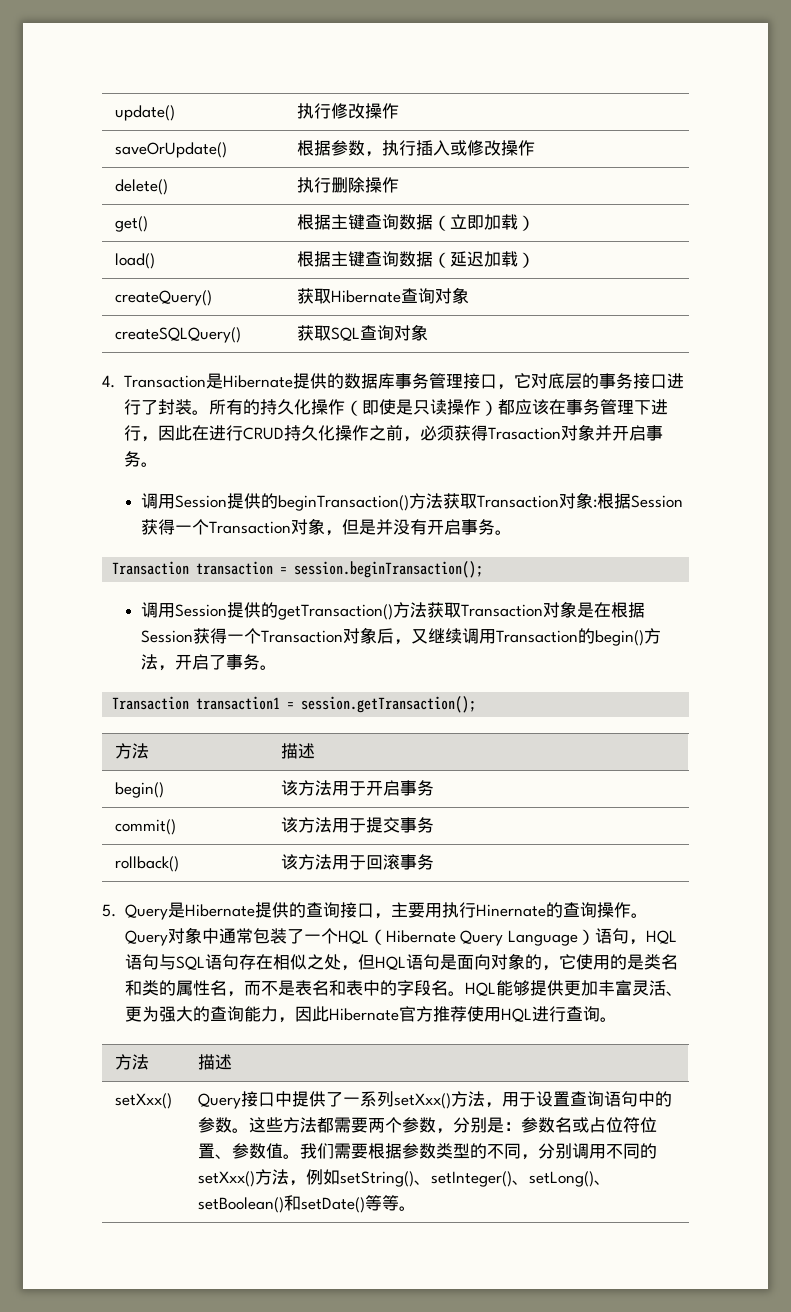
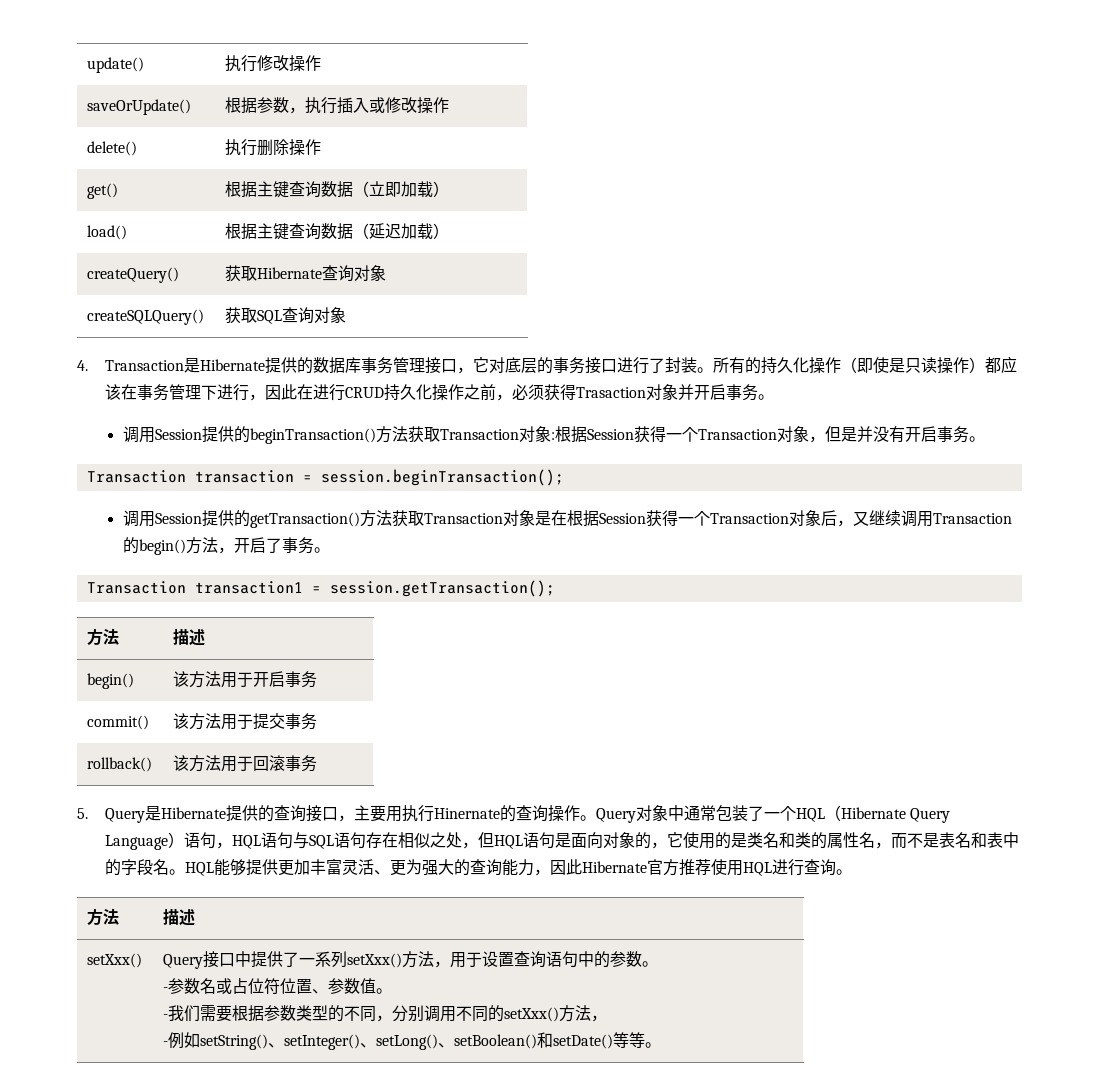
[248,1117,521,1134] 这些方法都需要两个参数，分别是： -> [163,987,169,992] // -
(300, 1156) none -> [163,1014,169,1019] // -
(306, 1183) none -> [163,1041,169,1046] // -

